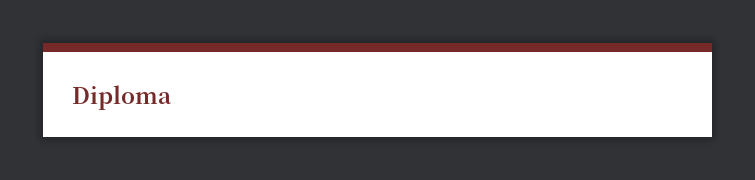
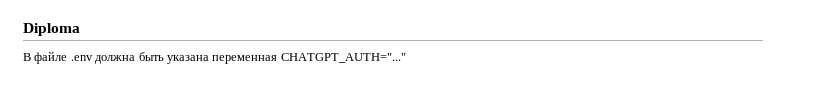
(172, 97) none -> [23,51,406,64] // В файле .env должна быть указана переменная CHATGPT_AUTH="..."

